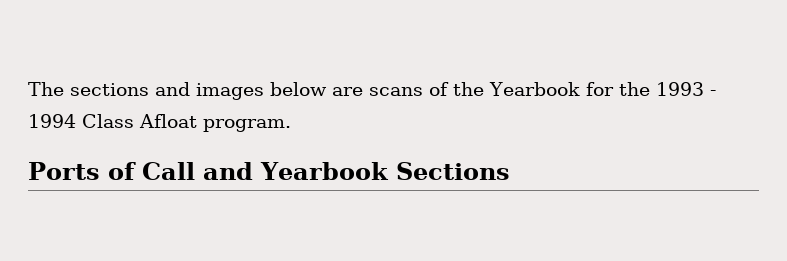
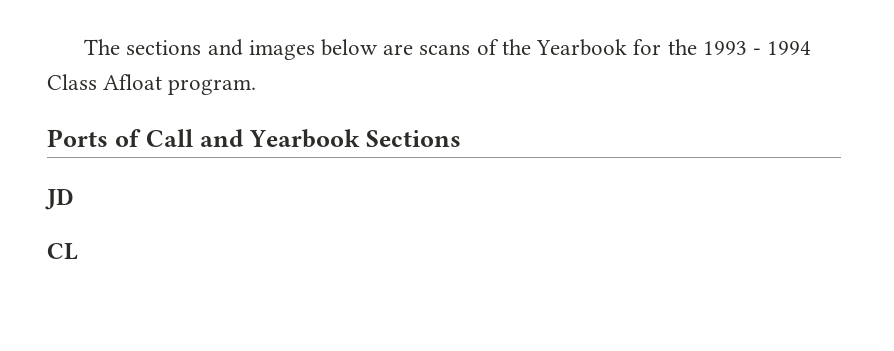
(510, 171) none -> [45,188,74,210] [47,243,78,260] // JD // CL

